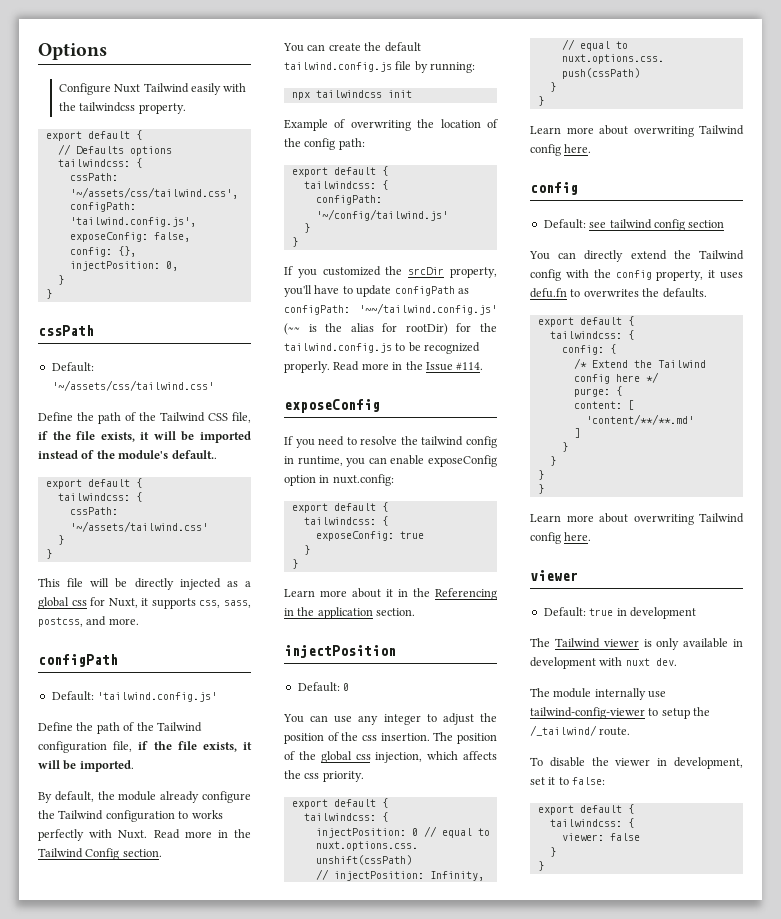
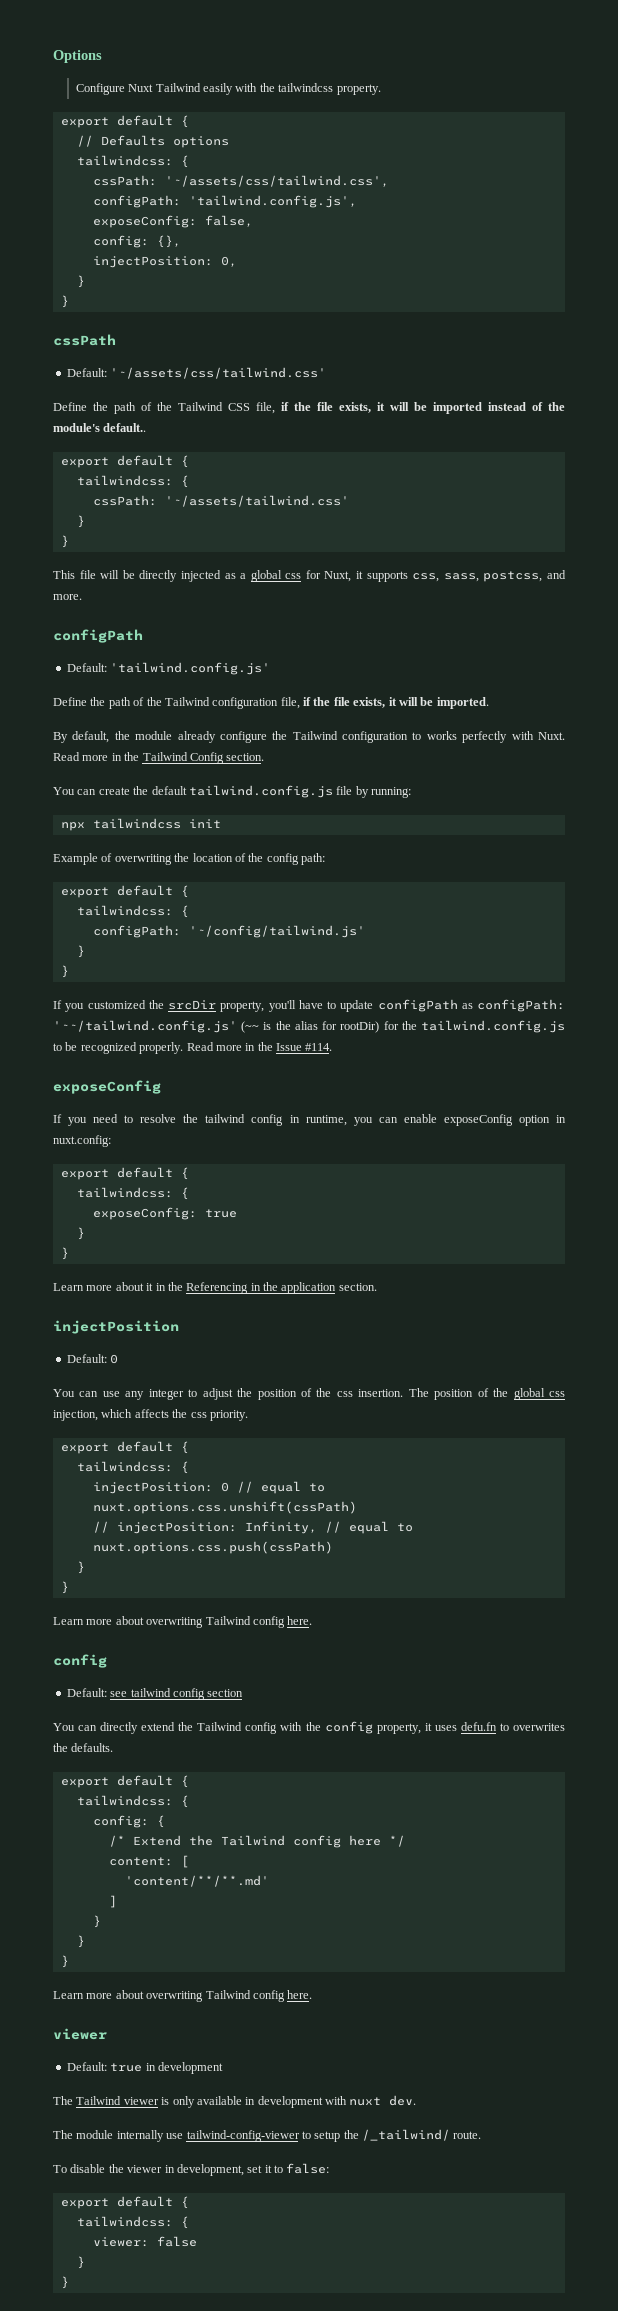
[573,386,622,397] // purge: { -> (405, 1841) none
[537,484,544,494] // } -> (69, 1961) none

